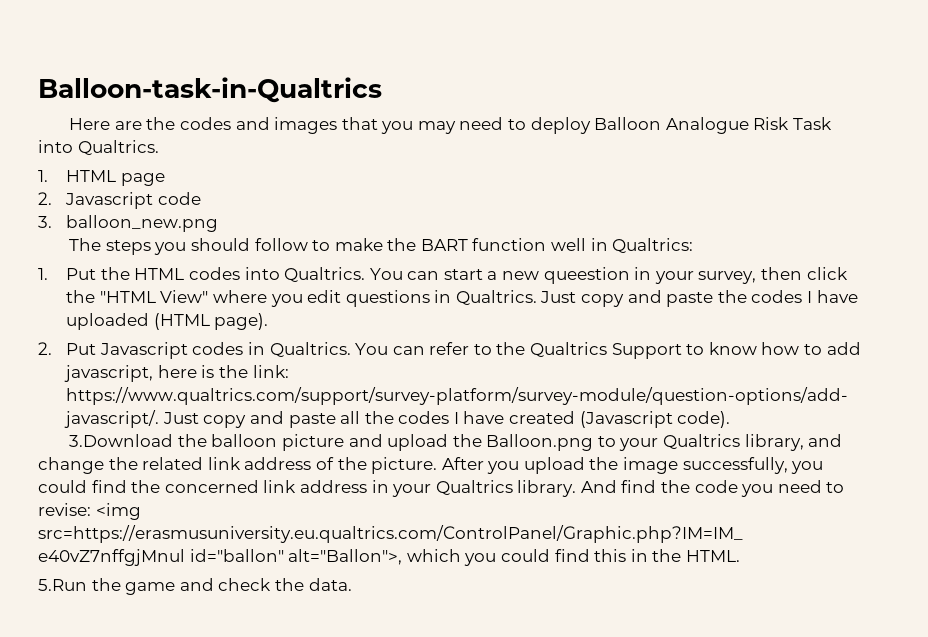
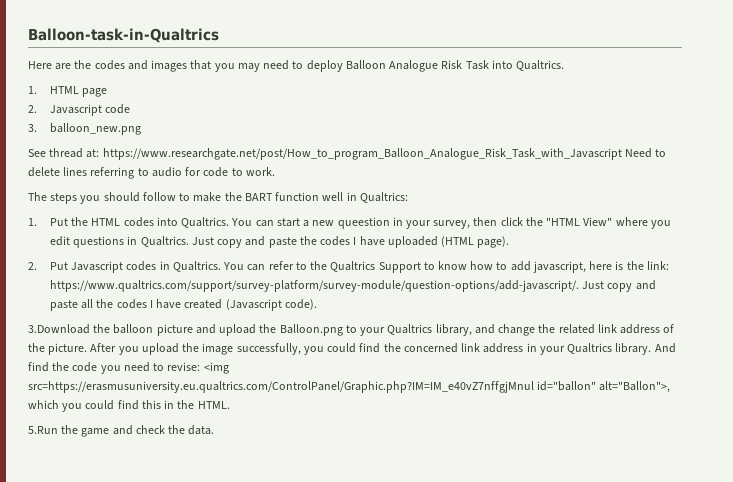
(219, 223) none -> [28,148,667,160] [28,167,275,179] // See thread at: https://www.researchgate.net/post/How_to_program_Balloon_Analogue_Risk_Task_with_Javascript Need to delete lines referring to audio for code to work.

